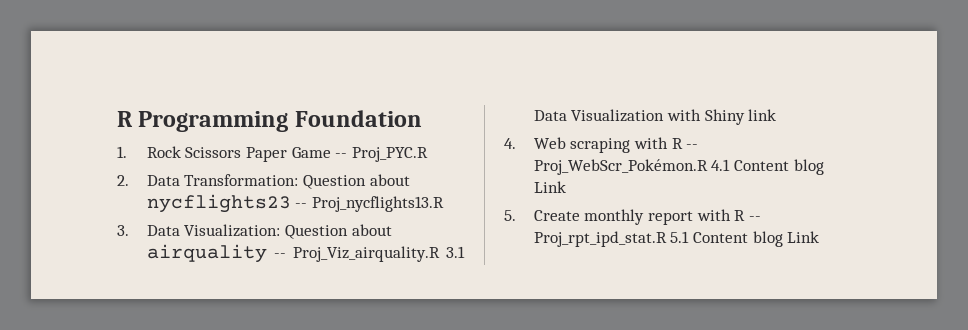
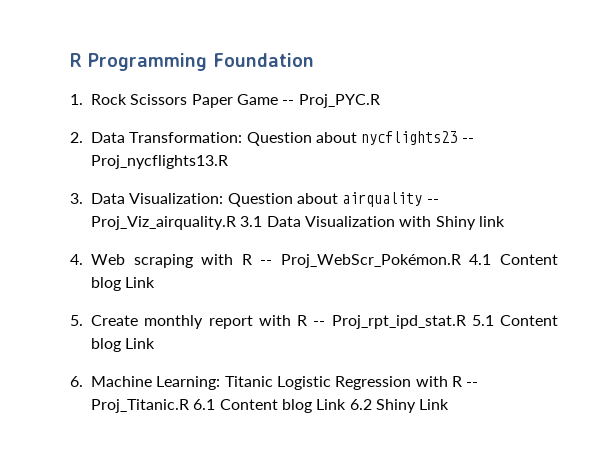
(820, 237) none -> [70,376,479,390] [91,399,450,413] // 6. Machine Learning: Titanic Logistic Regression with R -- Proj_Titanic.R 6.1 Content blog Link 6.2 Shiny Link

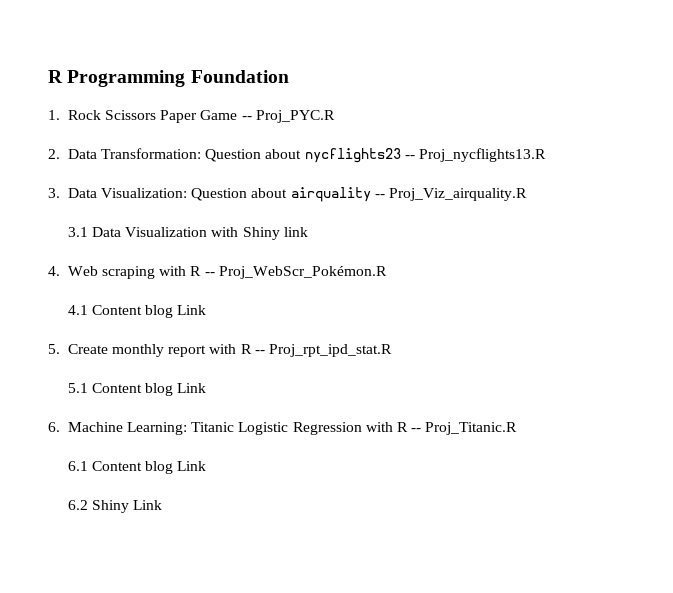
(236, 223) none -> (528, 194) //
(461, 261) none -> (387, 272) //
(466, 322) none -> (393, 350) //
(189, 406) none -> (518, 428) //
(347, 404) none -> (207, 466) //

